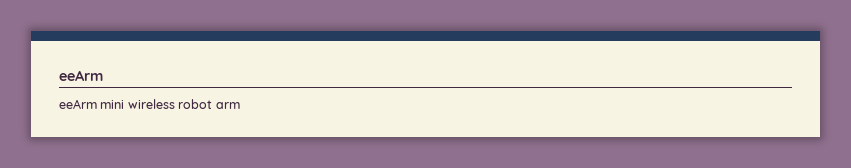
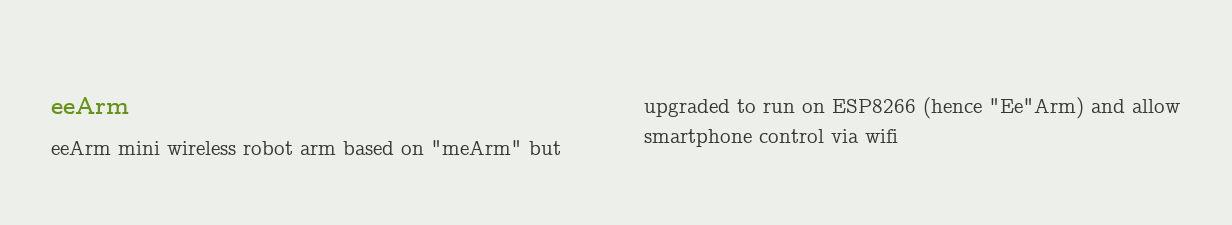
(240, 105) none -> [343,140,561,155] [644,97,1180,119] [644,129,898,147] based on "meArm" but upgraded to run on ESP8266 (hence "Ee"Arm) and allow smartphone control via wifi

